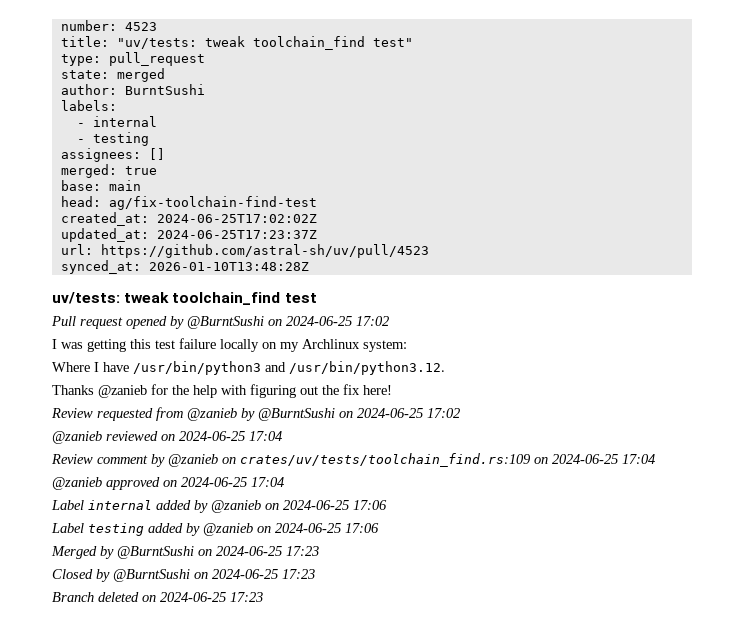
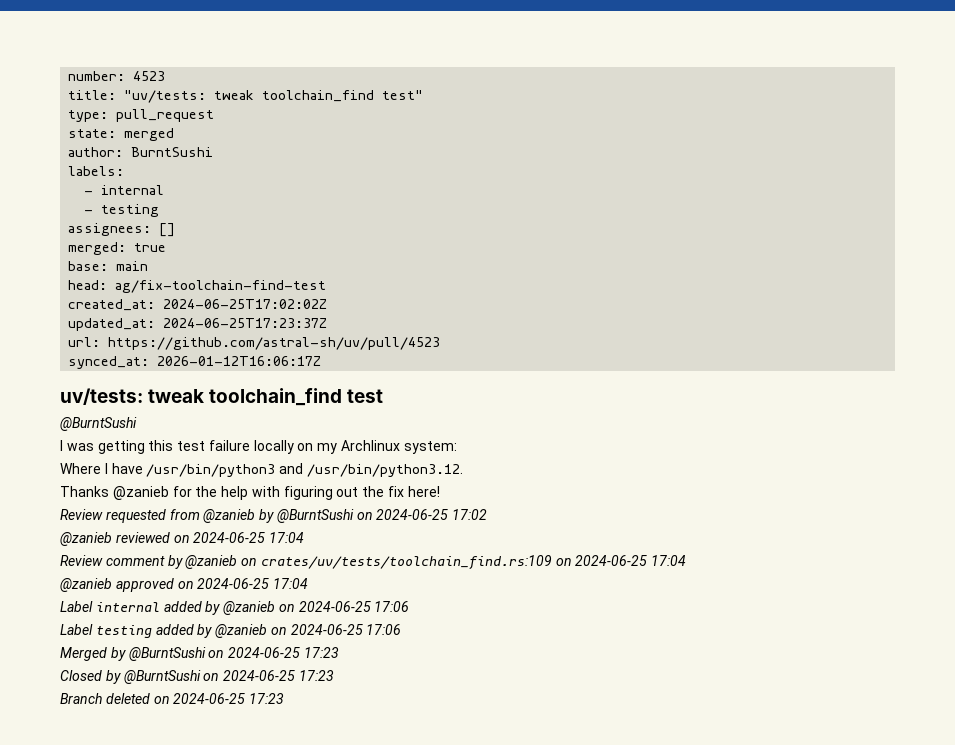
[148,262,309,271] 2026-01-10T13:48:28Z -> [157,356,322,366] 2026-01-12T16:06:17Z
[51,316,389,329] Pull request opened by @BurntSushi on 2024-06-25 17:02 -> [60,417,137,431] @BurntSushi

